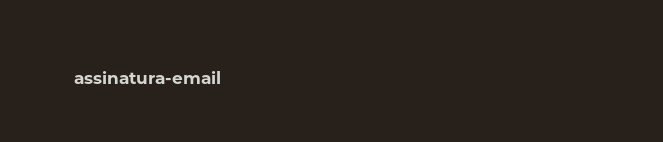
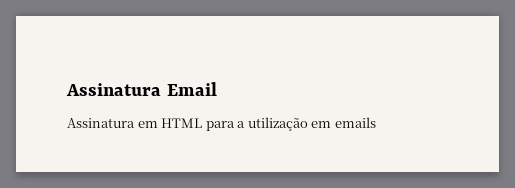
[74,71,221,84] assinatura-email -> [66,82,217,96] [67,117,376,131] Assinatura Email // Assinatura em HTML para a utilização em emails

